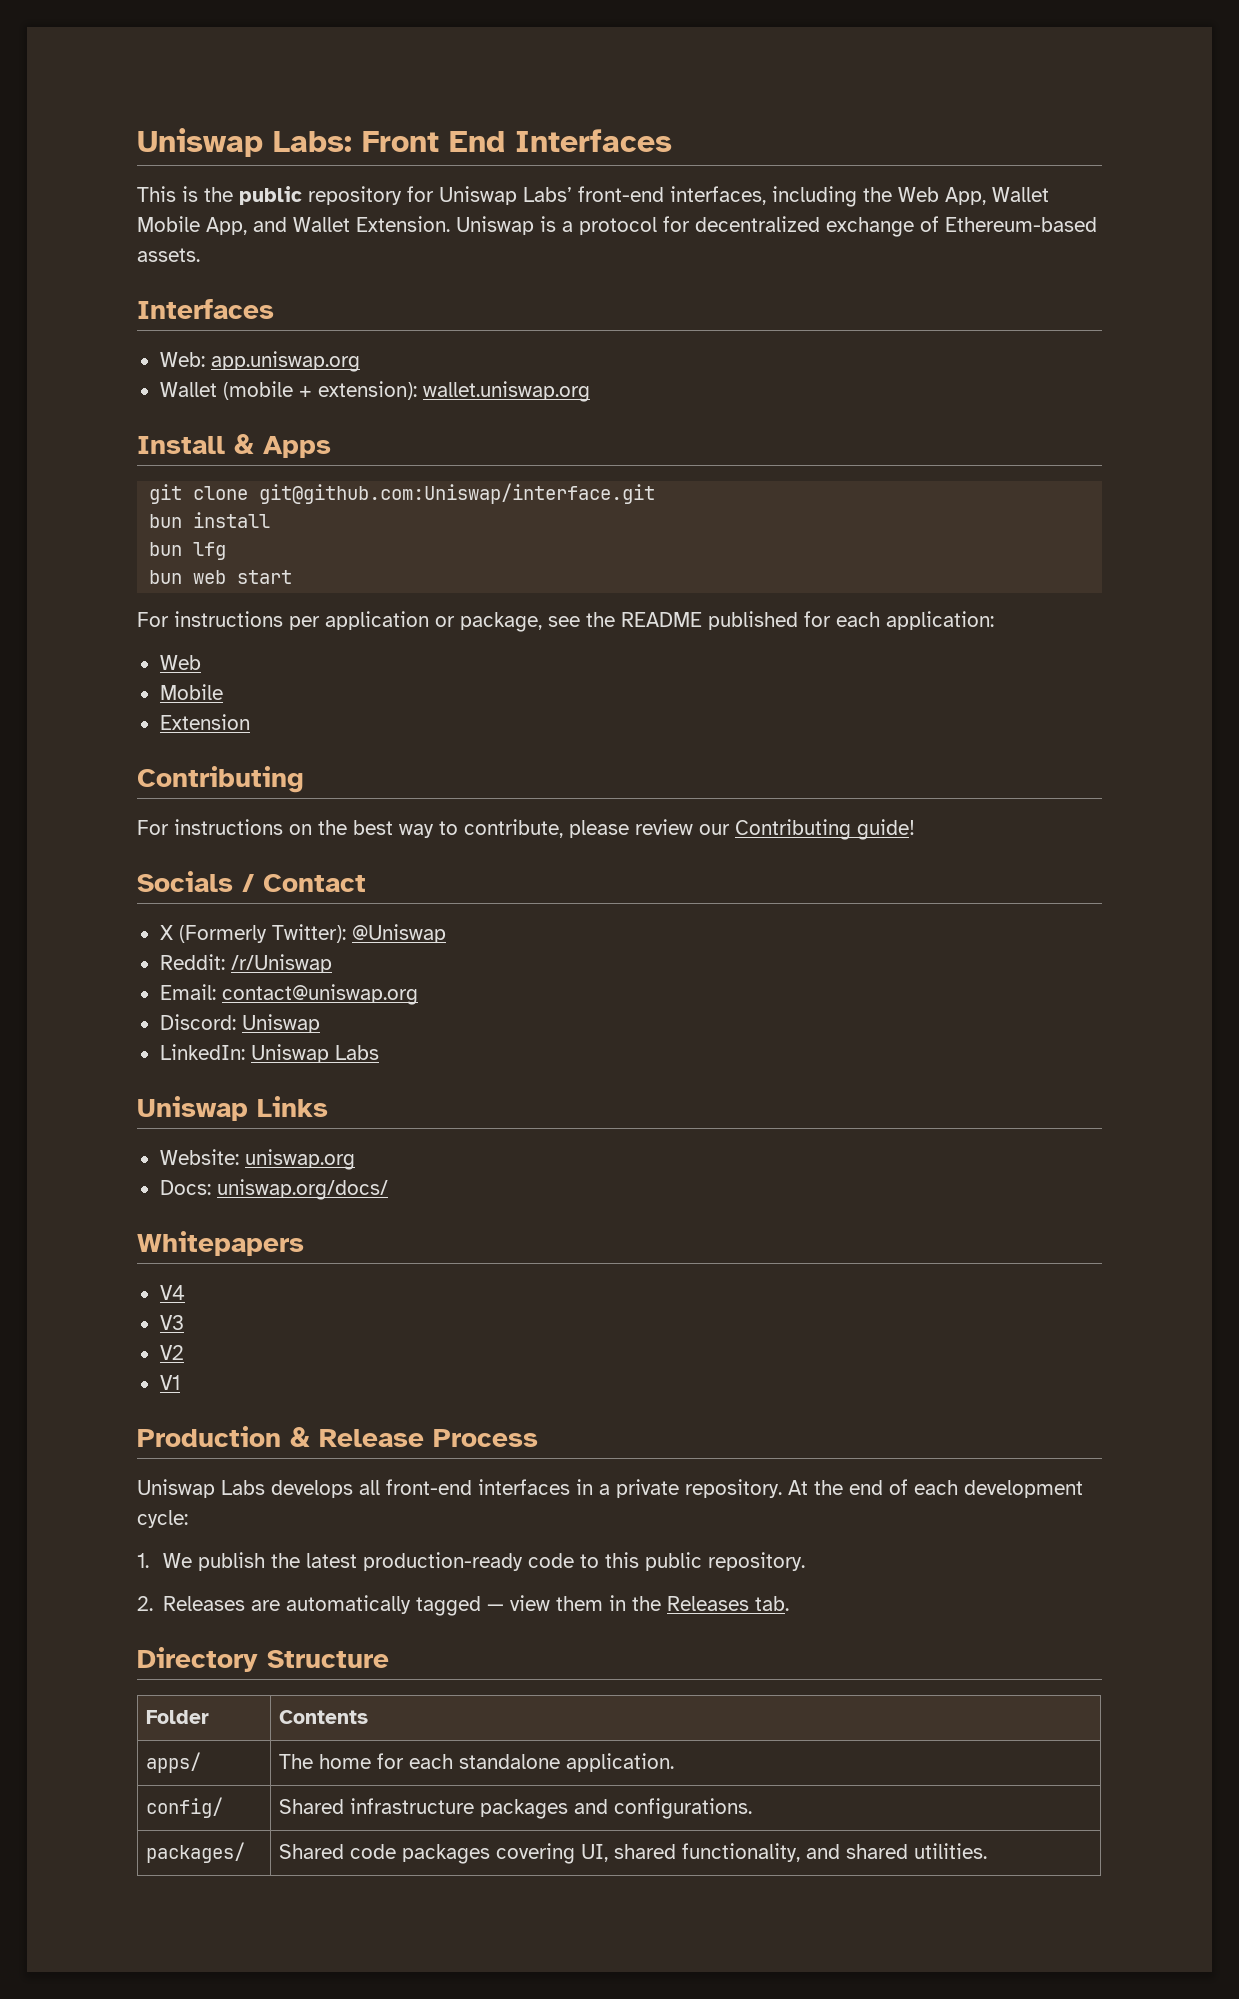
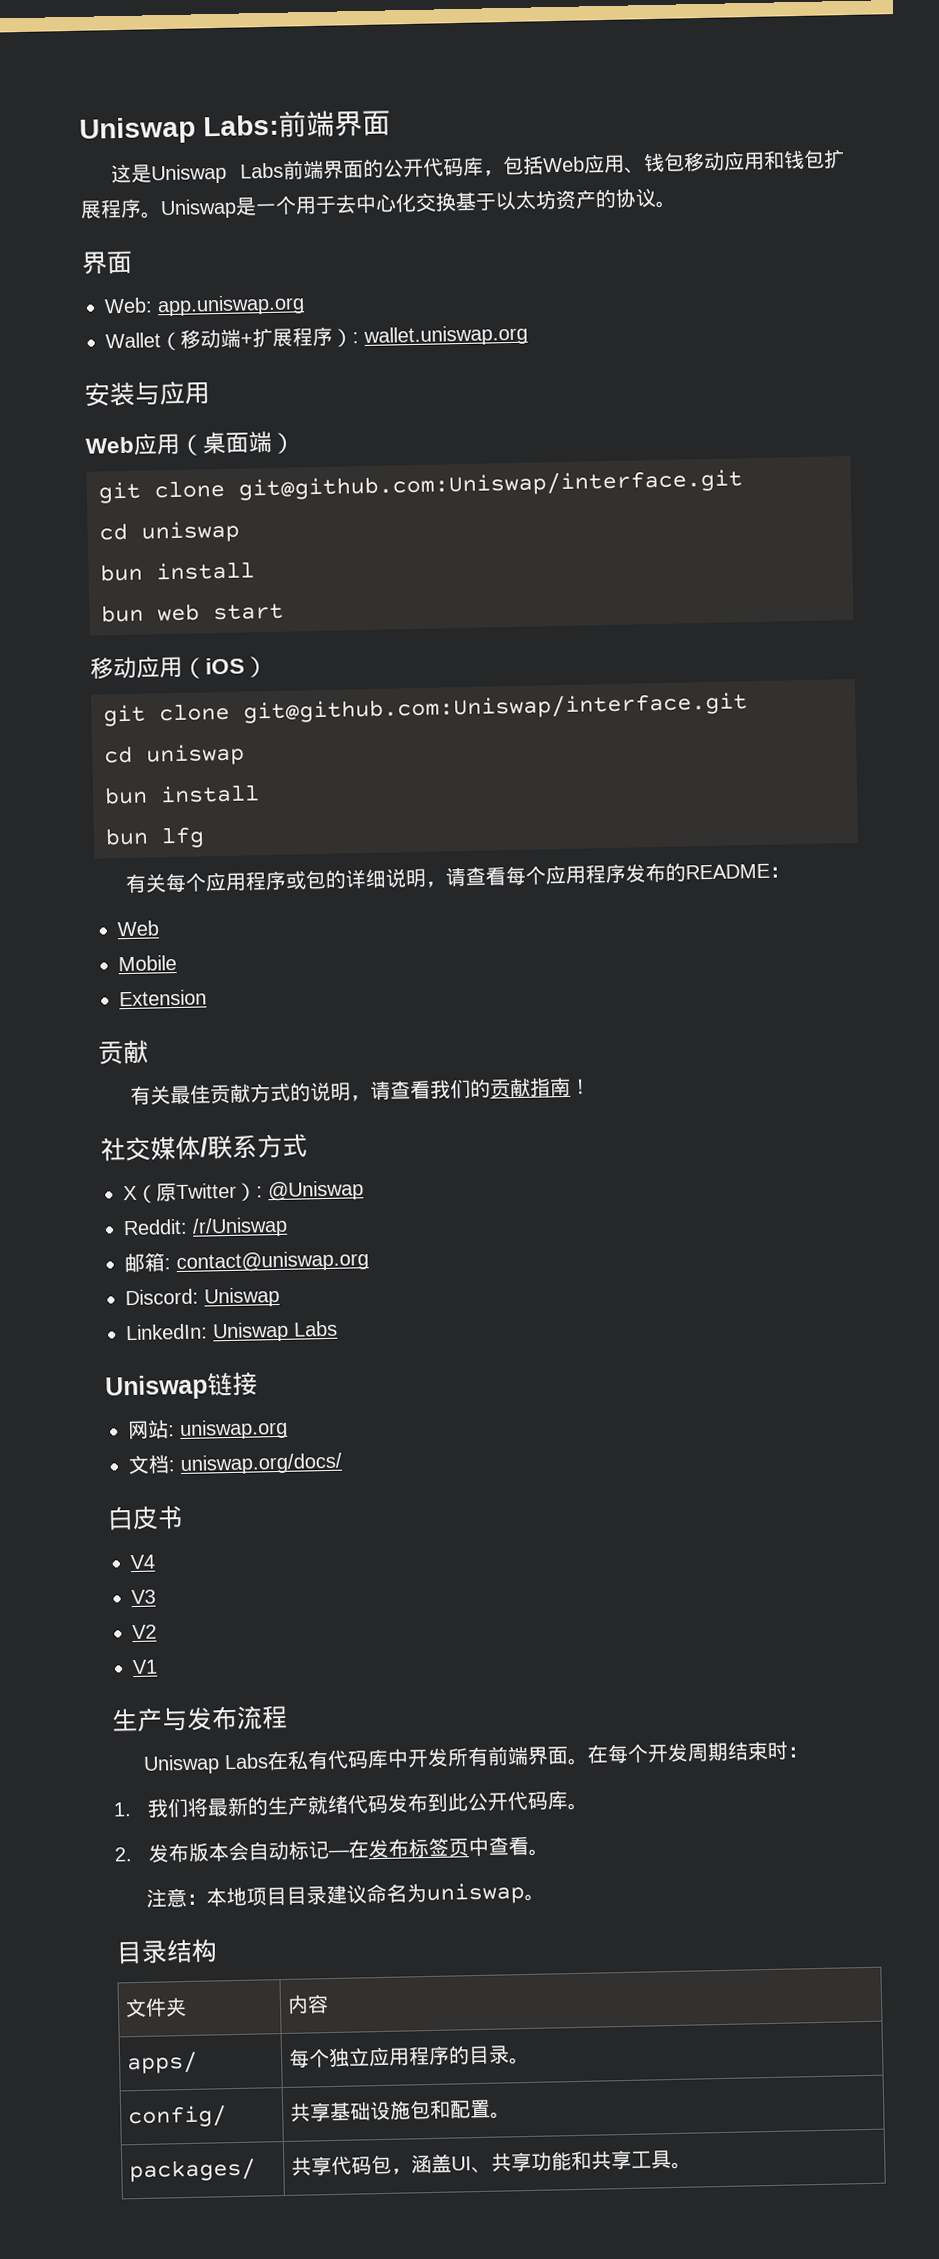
[362,129,672,152] [137,186,1049,207] [137,216,1097,237] [137,248,200,262] [137,299,274,319] [159,351,360,372] [159,381,590,402] [137,434,331,458] [149,483,656,504] [149,512,271,528] [149,542,227,560] [149,570,293,584] [137,611,994,632] [159,655,201,670] [159,684,223,700] [159,714,250,730] [137,766,304,793] [137,819,915,840] [137,871,366,892] [159,924,346,943] Front End Interfaces // This is the public repository for Uniswap Labs’ front-end interfaces, including the Web App, Wallet Mobile App, and Wallet Extension. Uniswap is a protocol for decentralized exchange of Ethereum-based assets. // Interfaces // Web: app.uniswap.org // Wallet (mobile + extension): wallet.uniswap.org // Install & Apps // git clone git@github.com:Uniswap/interface.git // bun install // bun lfg // bun web start // For instructions per application or package, see the README published for each application: // Web // Mobile // Extension // Contributing // For instructions on the best way to contribute, please review our Contributing guide! // Socials / Contact // X (Formerly Twitter): -> [277,110,391,138] [110,149,845,185] [80,187,677,220] [81,250,133,275] [104,294,305,317] [105,324,528,352] [84,380,211,407] [85,430,296,456] [98,469,743,504] [99,520,240,544] [100,561,255,582] [101,603,284,623] [90,656,268,680] [103,692,748,727] [104,743,245,767] [104,784,260,805] [105,826,205,849] [124,862,790,894] [117,920,159,937] [118,955,177,972] [119,989,207,1007] [98,1039,149,1065] [129,1076,591,1105] [100,1133,308,1162] [123,1182,263,1204] 前端界面 // 这是Uniswap Labs前端界面的公开代码库，包括Web应用、钱包移动应用和钱包扩展程序。Uniswap是一个用于去中心化交换基于以太坊资产的协议。 // 界面 // Web: app.uniswap.org // Wallet（移动端+扩展程序）: wallet.uniswap.org // 安装与应用 // Web应用（桌面端） // git clone git@github.com:Uniswap/interface.git // cd uniswap // bun install // bun web start // 移动应用（iOS） // git clone git@github.com:Uniswap/interface.git // cd uniswap // bun install // bun lfg // 有关每个应用程序或包的详细说明，请查看每个应用程序发布的README： // Web // Mobile // Extension // 贡献 // 有关最佳贡献方式的说明，请查看我们的贡献指南！ // 社交媒体/联系方式 // X（原Twitter）:
[159,984,216,1000] Email: -> [124,1252,171,1273] 邮箱:
[257,1096,328,1117] [159,1149,239,1165] Links // Website: -> [206,1371,258,1397] [127,1419,175,1440] 链接 // 网站:
[159,1180,211,1195] Docs: -> [128,1454,175,1475] 文档:
[137,1231,304,1256] Whitepapers -> [107,1504,184,1531] 白皮书
[137,1426,538,1447] [137,1479,1083,1498] [137,1510,188,1528] [137,1552,805,1571] [137,1595,790,1616] [137,1647,389,1672] [146,1710,210,1724] [279,1710,369,1724] [146,1752,202,1773] [279,1753,675,1772] [146,1797,224,1818] [279,1798,753,1819] [146,1842,246,1863] [279,1843,988,1864] Production & Release Process // Uniswap Labs develops all front-end interfaces in a private repository. At the end of each development cycle: // 1. We publish the latest production-ready code to this public repository. // 2. Releases are automatically tagged — view them in the Releases tab. // Directory Structure // Folder | Contents // apps/ | The home for each standalone application. // config/ | Shared infrastructure packages and configurations. // packages/ | Shared code packages covering UI, shared functionality, and shared utilities. -> [111,1704,288,1732] [142,1740,808,1775] [113,1790,590,1818] [114,1836,550,1863] [145,1882,545,1908] [116,1938,218,1965] [125,1997,188,2018] [287,1994,330,2014] [126,2051,199,2075] [288,2045,531,2068] [128,2105,228,2129] [290,2099,512,2122] [129,2158,257,2183] [291,2149,693,2176] 生产与发布流程 // Uniswap Labs在私有代码库中开发所有前端界面。在每个开发周期结束时： // 1.我们将最新的生产就绪代码发布到此公开代码库。 // 2.发布版本会自动标记—在发布标签页中查看。 // 注意：本地项目目录建议命名为uniswap。 // 目录结构 // 文件夹 | 内容 // apps/ | 每个独立应用程序的目录。 // config/ | 共享基础设施包和配置。 // packages/ | 共享代码包，涵盖UI、共享功能和共享工具。

